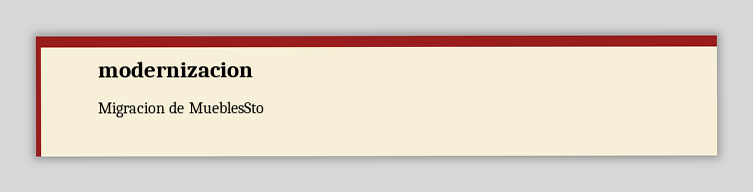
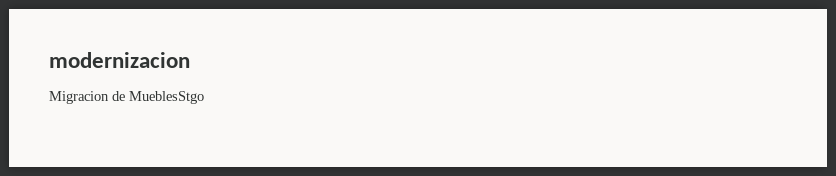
[188,101,265,114] MueblesSto -> [129,91,204,104] MueblesStgo

